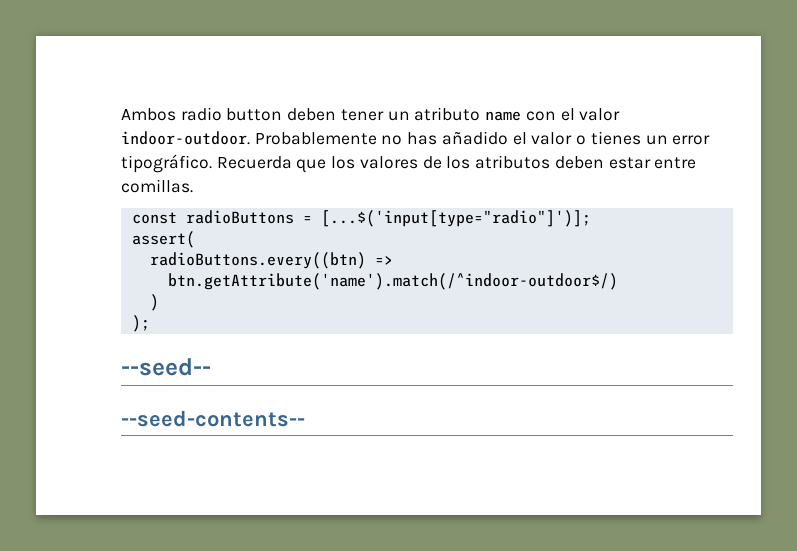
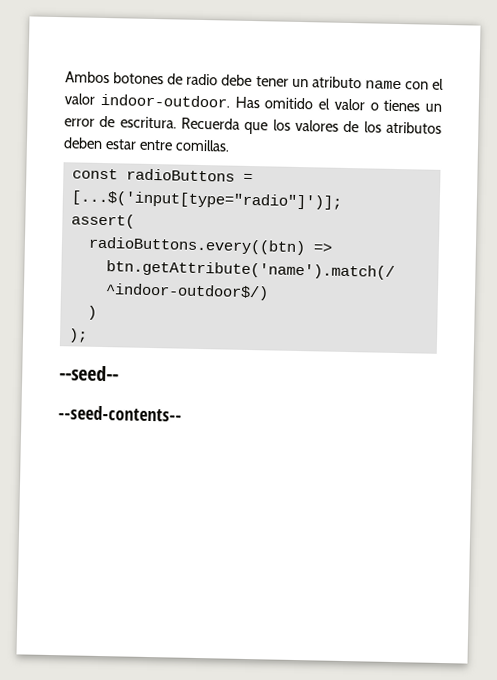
[180,107,337,121] radio button deben -> [113,72,253,87] botones de radio debe
[254,131,508,145] Probablemente no has añadido -> [234,96,314,110] Has omitido
[121,154,212,173] tipográfico. -> [99,115,177,129] de escritura.

